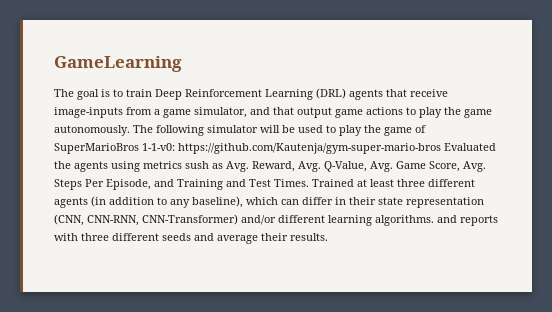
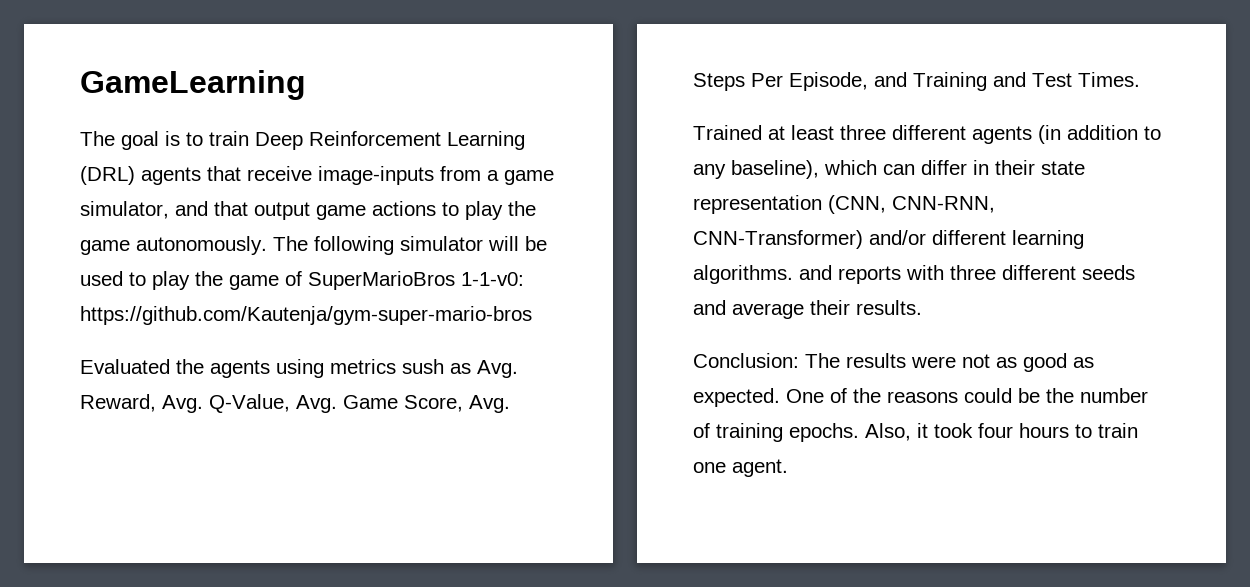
(441, 148) none -> (532, 315) //
(309, 183) none -> (1140, 79) //
(328, 237) none -> [693,353,1094,372] [693,388,1148,407] [693,423,1138,442] [693,459,788,477] // Conclusion: The results were not as good as expected. One of the reasons could be the number of training epochs. Also, it took four hours to train one agent.

